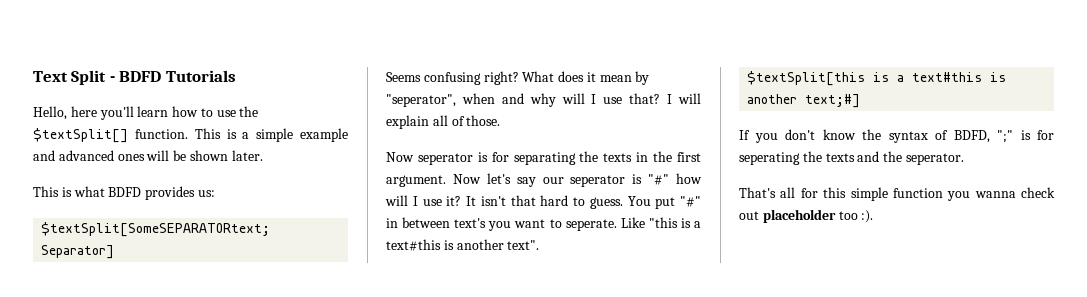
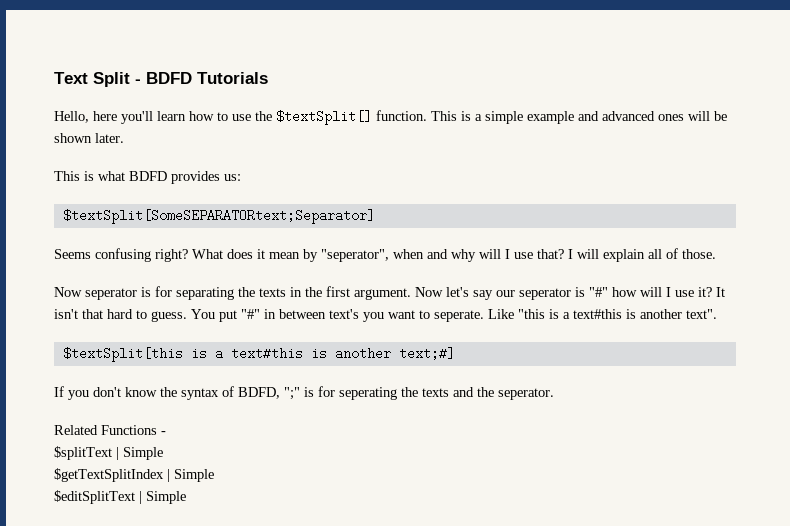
[739,187,1055,201] [739,209,874,223] That's all for this simple function you wanna check out placeholder too :). -> [54,425,166,435] [54,446,163,460] [54,468,214,482] [54,490,186,504] Related Functions - // $splitText | Simple // $getTextSplitIndex | Simple // $editSplitText | Simple

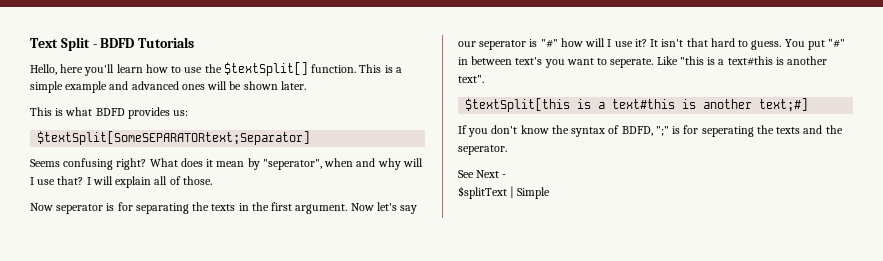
[54,425,157,435] Related Functions -> [458,170,500,178] See Next
[54,468,214,482] [54,490,186,504] // $getTextSplitIndex | Simple // $editSplitText | Simple -> (551, 193) none

